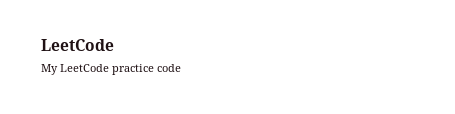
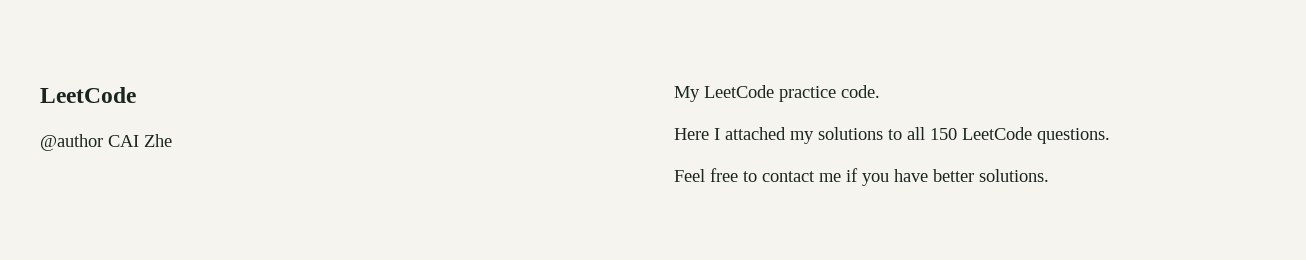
[41,39,114,51] LeetCode -> [40,87,136,103] [40,134,172,151] LeetCode // @author CAI Zhe
[157,64,181,72] code -> [841,85,880,98] [674,127,1110,144] [674,168,1049,186] code. // Here I attached my solutions to all 150 LeetCode questions. // Feel free to contact me if you have better solutions.

